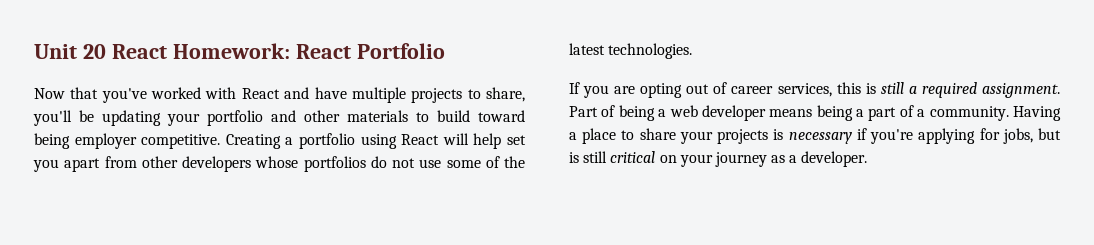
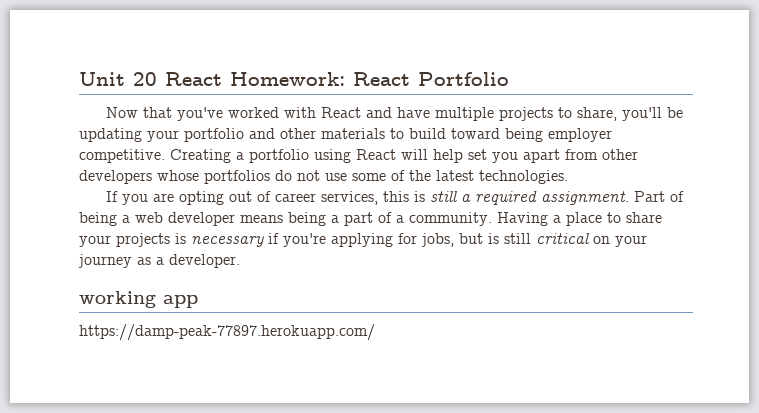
(868, 159) none -> [79,291,198,308] [79,324,375,341] // working app // https://damp-peak-77897.herokuapp.com/

